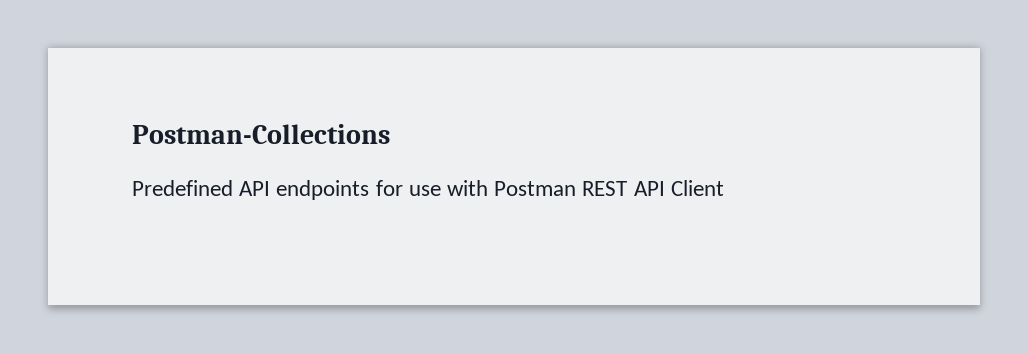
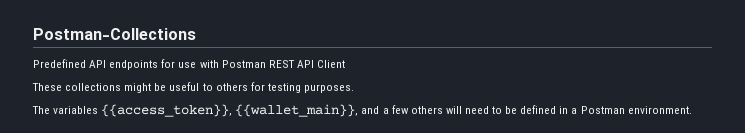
(724, 188) none -> [32,82,354,93] [32,104,692,117] // These collections might be useful to others for testing purposes. // The variables {{access_token}}, {{wallet_main}}, and a few others will need to be defined in a Postman environment.

